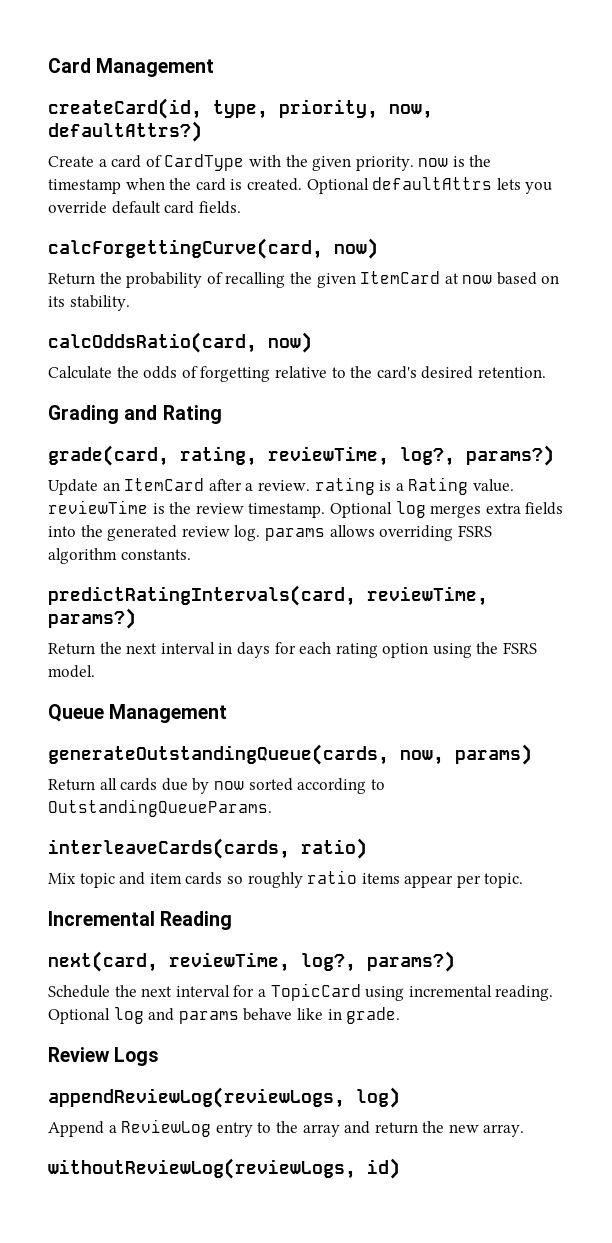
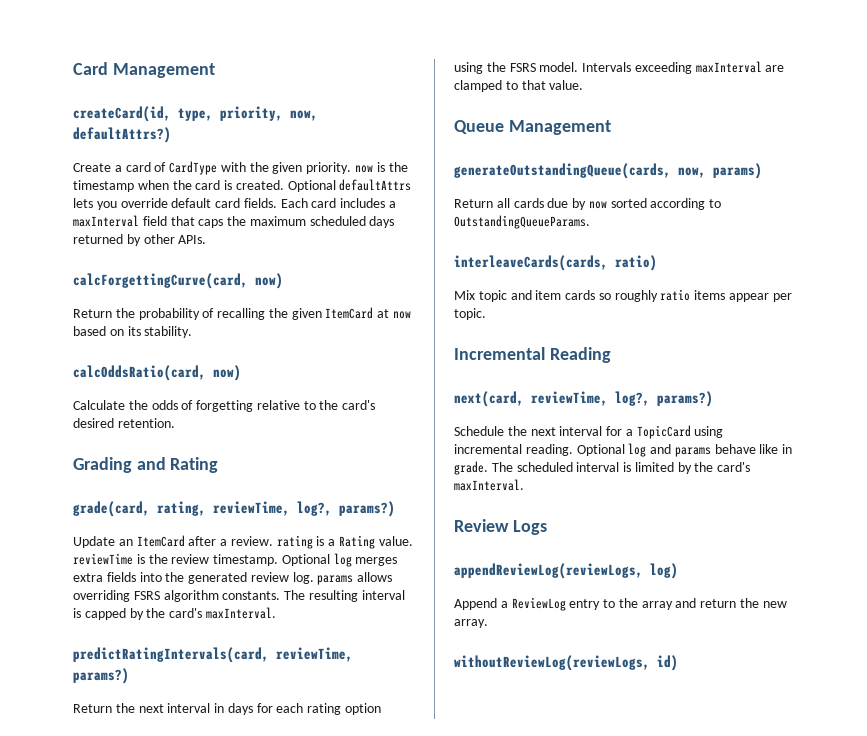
(241, 207) none -> [280,198,397,208] [73,215,395,228] [73,234,207,246] Each card includes a maxInterval field that caps the maximum scheduled days returned by other APIs.
(191, 554) none -> [284,590,405,602] [73,607,276,620] The resulting interval is capped by the card's maxInterval.
(95, 671) none -> [582,61,785,74] [454,80,584,92] Intervals exceeding maxInterval are clamped to that value.
(401, 1015) none -> [491,462,751,474] [454,479,524,491] The scheduled interval is limited by the card's maxInterval.

